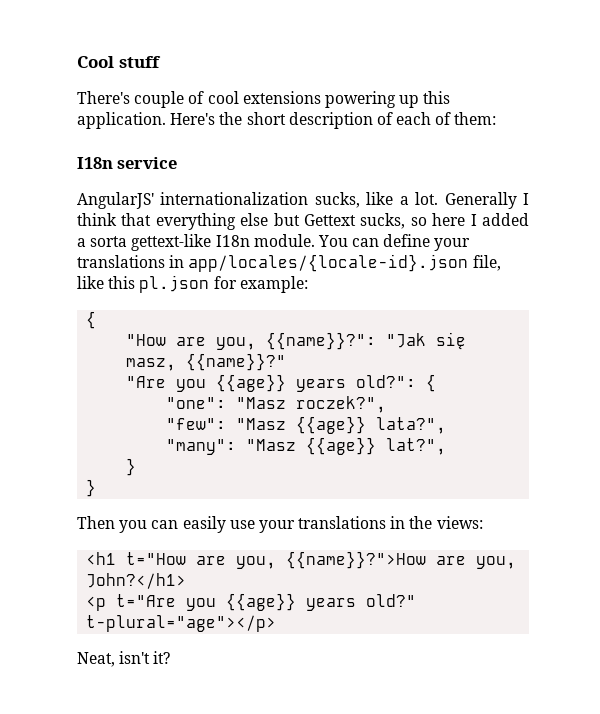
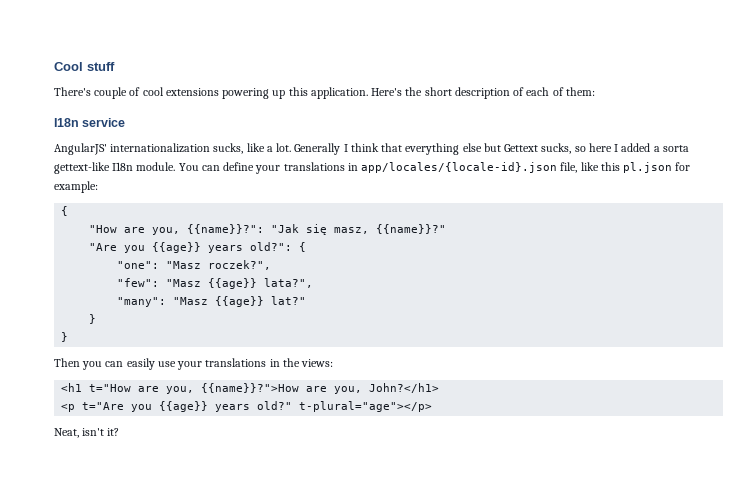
[386,438,447,455] lat?", -> [271,296,307,305] lat?"

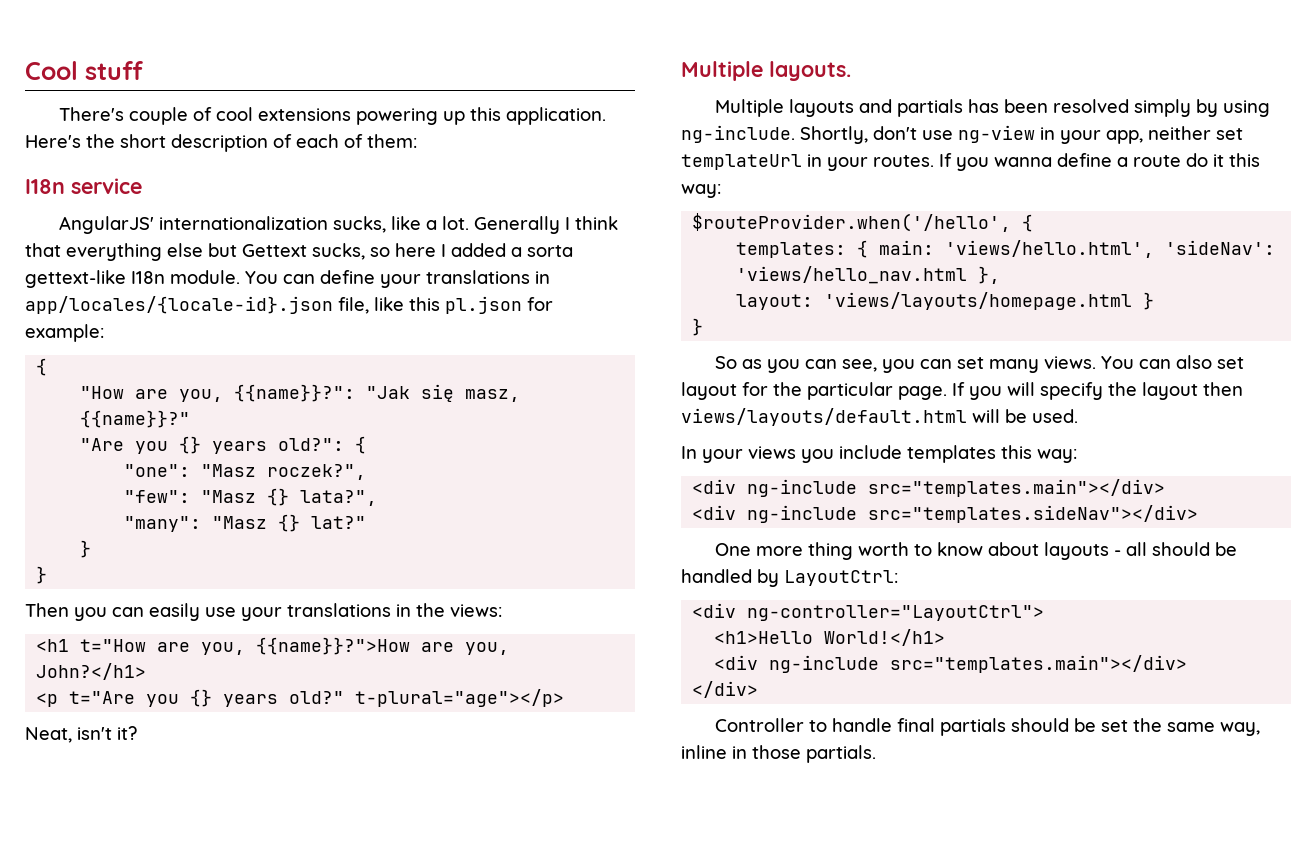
[152,242,202,253] {{age}} -> [179,436,202,454] {}
[208,278,258,289] {{age}} -> [267,488,290,506] {}
[215,296,265,307] {{age}} -> [278,514,301,532] {}
[159,401,209,412] {{age}} -> [190,689,213,707] {}
(120, 432) none -> [681,61,851,81] [715,99,1271,117] [681,125,1243,144] [681,153,1260,171] [681,184,721,198] [692,213,1034,232] [736,240,1276,258] [736,266,1001,284] [736,292,1155,310] [692,318,704,336] [715,355,1245,373] [681,382,1243,400] [681,408,1078,426] [681,445,1077,463] [692,479,1166,497] [692,505,1199,523] [715,542,1238,560] [681,569,898,587] [692,603,1045,621] [714,629,946,646] [714,655,1188,673] [692,681,759,698] [715,718,1261,736] [681,745,876,763] // Multiple layouts. // Multiple layouts and partials has been resolved simply by using ng-include. Shortly, don't use ng-view in your app, neither set templateUrl in your routes. If you wanna define a route do it this way: // $routeProvider.when('/hello', { // templates: { main: 'views/hello.html', 'sideNav': 'views/hello_nav.html }, // layout: 'views/layouts/homepage.html } // } // So as you can see, you can set many views. You can also set layout for the particular page. If you will specify the layout then views/layouts/default.html will be used. // In your views you include templates this way: // <div ng-include src="templates.main"></div> // <div ng-include src="templates.sideNav"></div> // One more thing worth to know about layouts - all should be handled by LayoutCtrl: // <div ng-controller="LayoutCtrl"> // <h1>Hello World!</h1> // <div ng-include src="templates.main"></div> // </div> // Controller to handle final partials should be set the same way, inline in those partials.

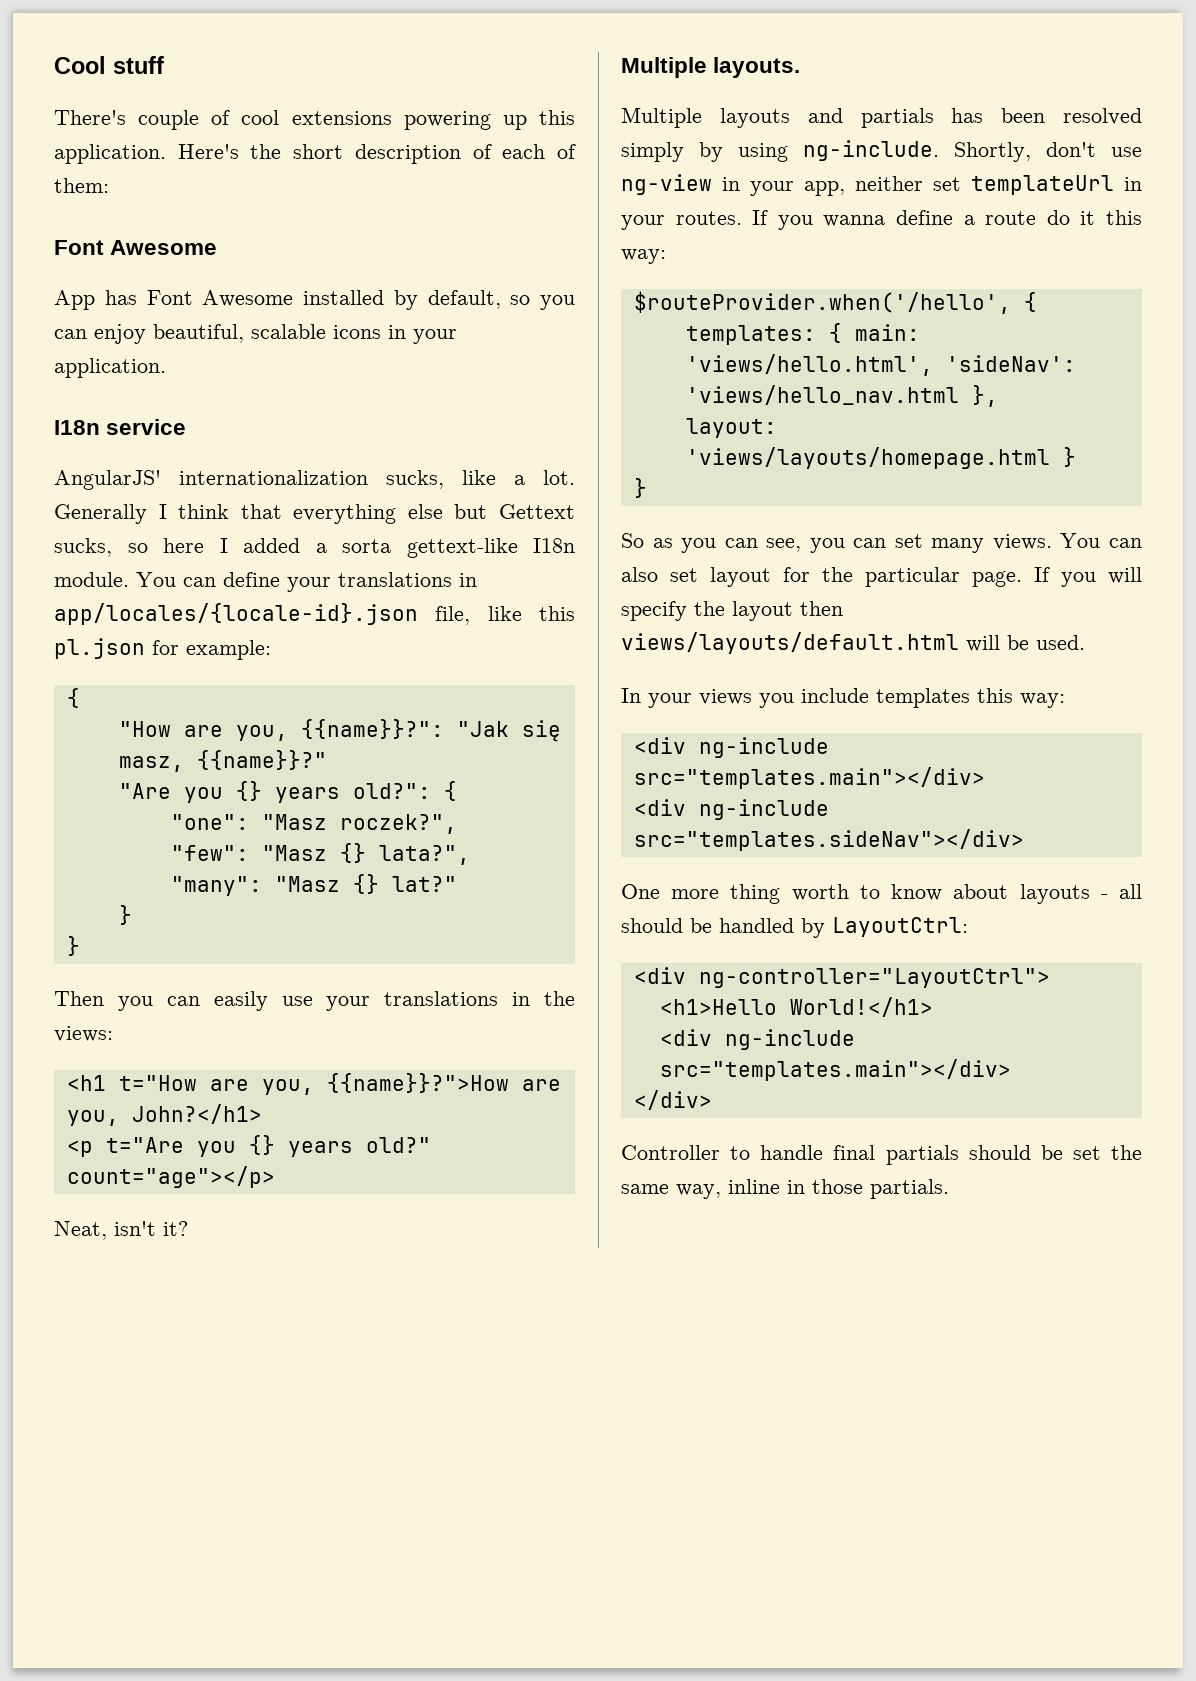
(417, 141) none -> [54,240,218,255] [54,290,575,310] [54,324,457,344] [54,358,166,378] // Font Awesome // App has Font Awesome installed by default, so you can enjoy beautiful, scalable icons in your application.
[355,689,565,707] t-plural="age"></p> -> [66,1166,275,1188] count="age"></p>

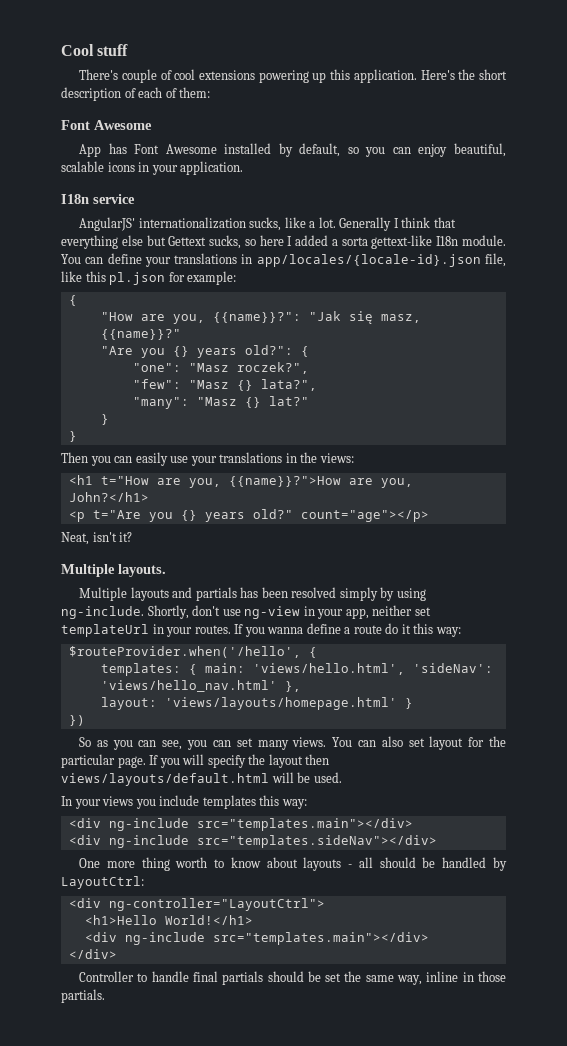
[685,385,959,405] 'views/hello_nav.html -> [100,680,277,692] 'views/hello_nav.html'
[685,447,1076,469] [633,478,647,498] 'views/layouts/homepage.html } // } -> [164,697,413,710] [68,715,85,726] 'views/layouts/homepage.html' } // })

